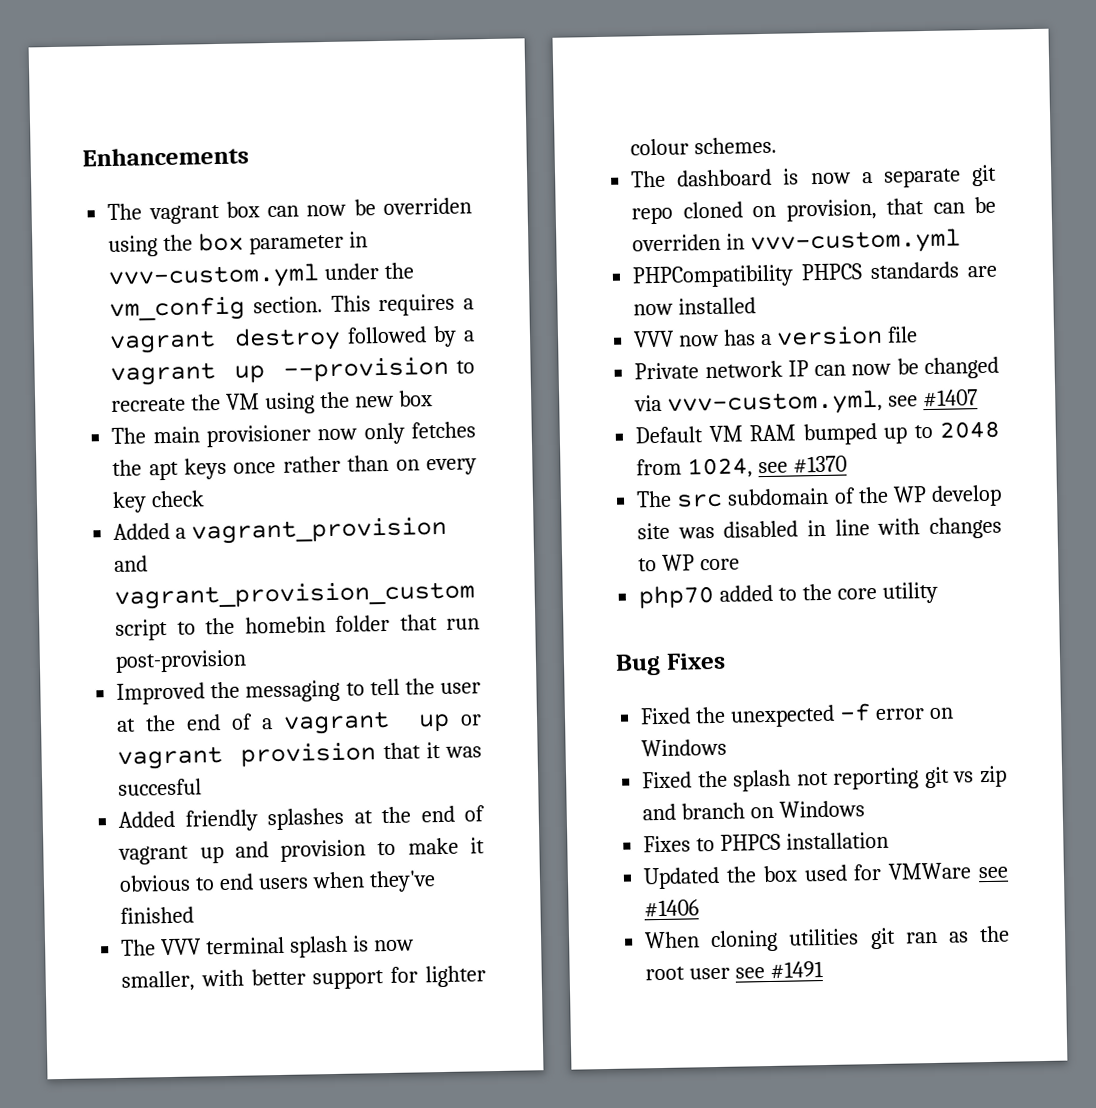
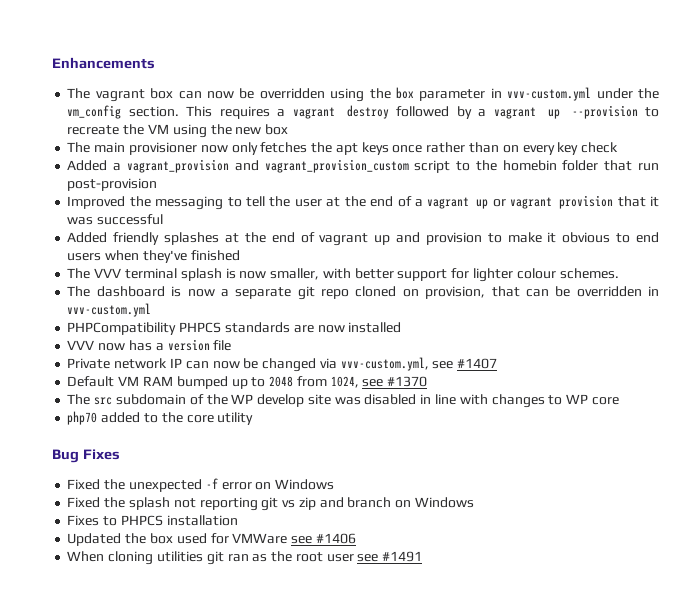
[383,197,473,215] overriden -> [259,88,325,99] overridden
[118,778,203,796] succesful -> [97,214,164,225] successful
[632,233,722,252] overriden -> [576,286,642,297] overridden

